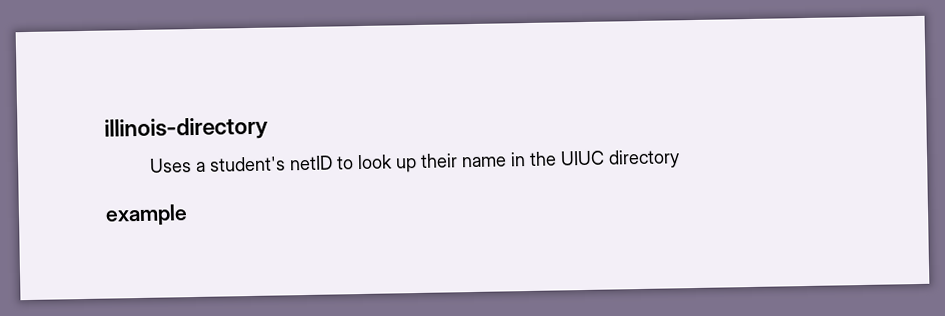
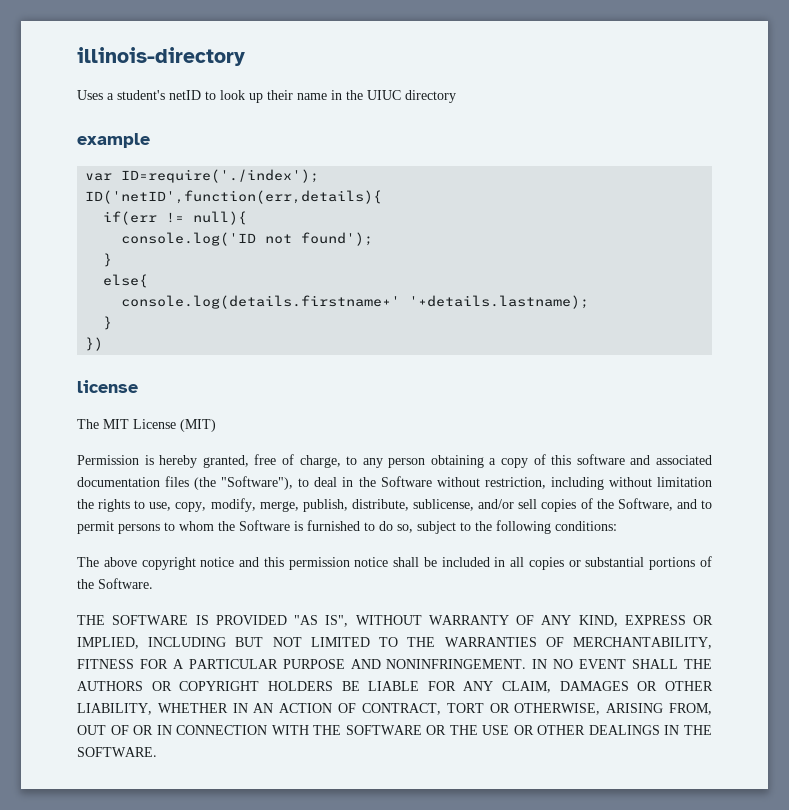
(188, 215) none -> [85,169,320,183] [85,190,383,204] [103,211,248,225] [121,232,374,246] [103,253,113,267] [103,274,149,288] [121,295,590,309] [103,316,113,330] [85,337,104,351] [77,380,138,393] [77,419,216,432] [77,454,712,468] [77,476,713,490] [77,498,713,512] [77,520,617,534] [77,556,712,570] [77,578,153,589] [77,615,713,627] [77,637,712,649] [77,659,712,669] [77,681,713,693] [77,703,712,715] [77,725,713,735] [77,747,157,757] // var ID=require('./index'); // ID('netID',function(err,details){ // if(err != null){ // console.log('ID not found'); // } // else{ // console.log(details.firstname+' '+details.lastname); // } // }) // license // The MIT License (MIT) // Permission is hereby granted, free of charge, to any person obtaining a copy of this software and associated documentation files (the "Software"), to deal in the Software without restriction, including without limitation the rights to use, copy, modify, merge, publish, distribute, sublicense, and/or sell copies of the Software, and to permit persons to whom the Software is furnished to do so, subject to the following conditions: // The above copyright notice and this permission notice shall be included in all copies or substantial portions of the Software. // THE SOFTWARE IS PROVIDED "AS IS", WITHOUT WARRANTY OF ANY KIND, EXPRESS OR IMPLIED, INCLUDING BUT NOT LIMITED TO THE WARRANTIES OF MERCHANTABILITY, FITNESS FOR A PARTICULAR PURPOSE AND NONINFRINGEMENT. IN NO EVENT SHALL THE AUTHORS OR COPYRIGHT HOLDERS BE LIABLE FOR ANY CLAIM, DAMAGES OR OTHER LIABILITY, WHETHER IN AN ACTION OF CONTRACT, TORT OR OTHERWISE, ARISING FROM, OUT OF OR IN CONNECTION WITH THE SOFTWARE OR THE USE OR OTHER DEALINGS IN THE SOFTWARE.

